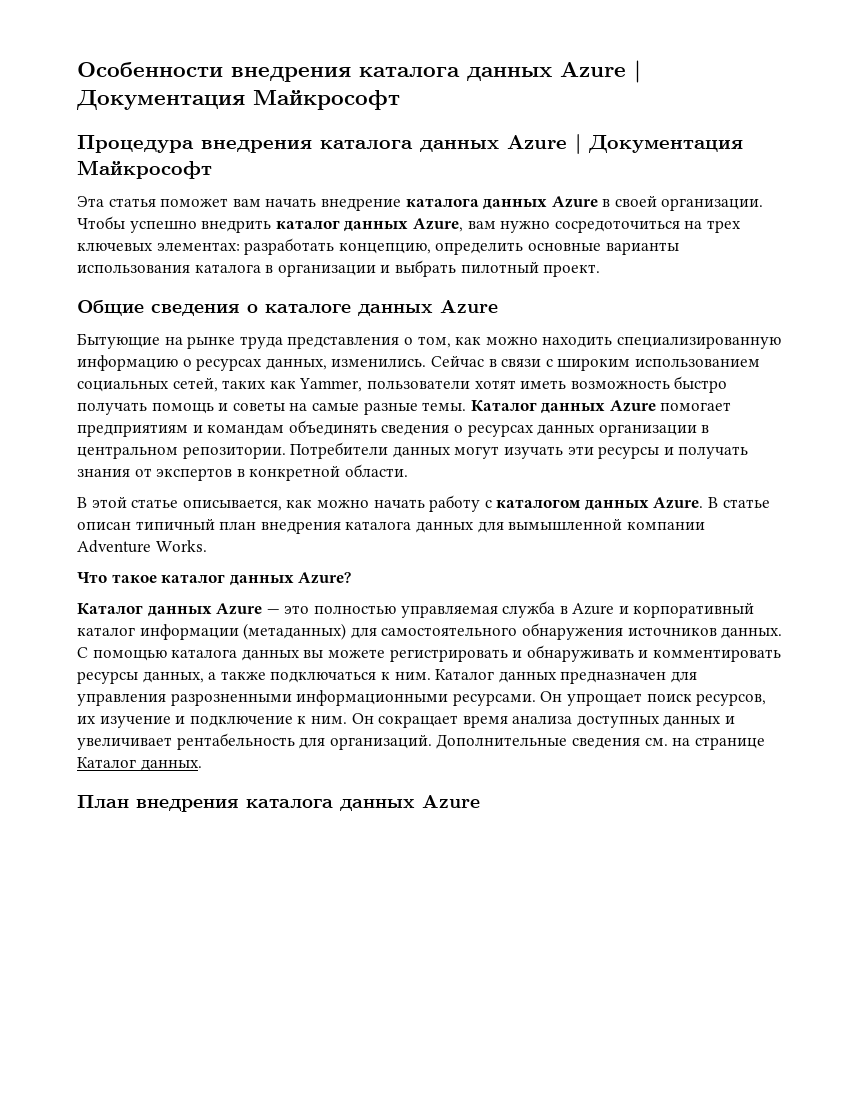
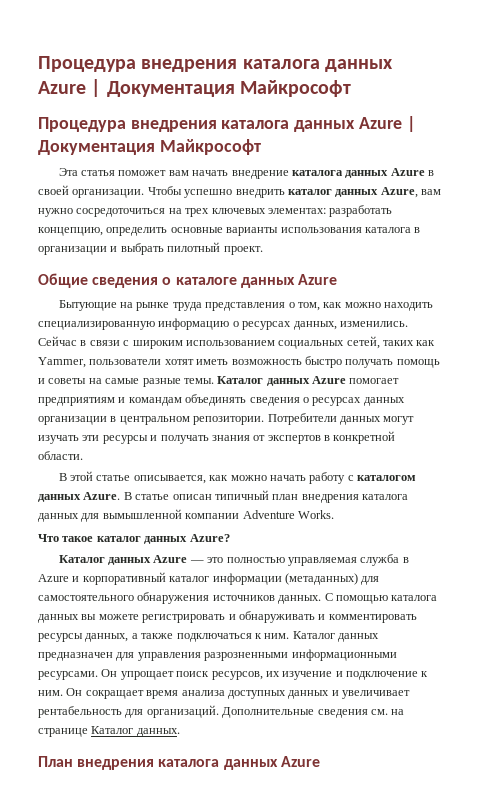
[77,62,223,77] Особенности -> [38,56,136,72] Процедура

